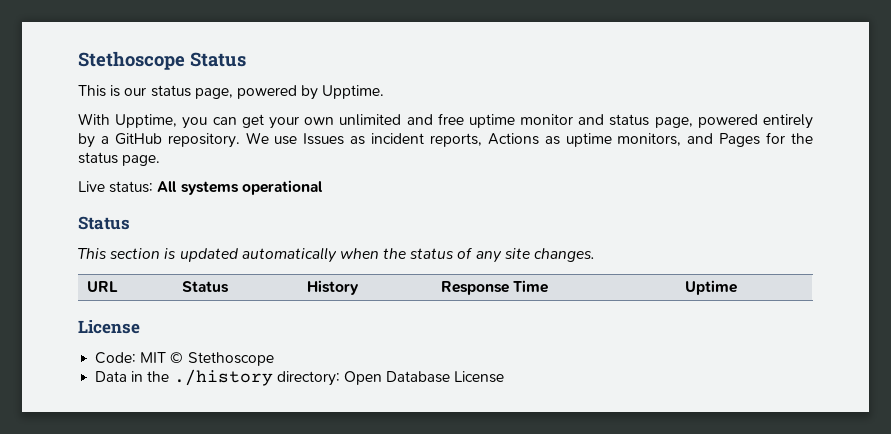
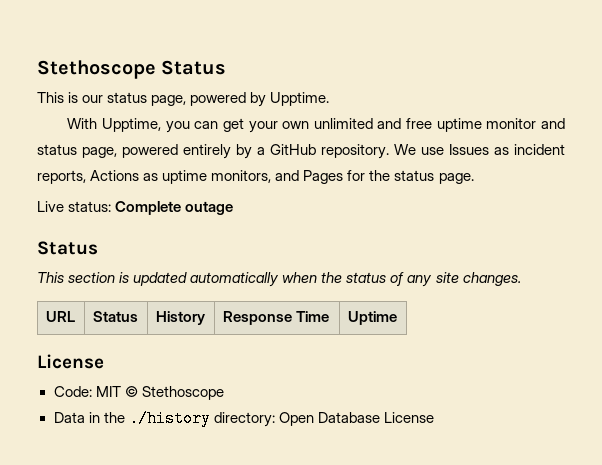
[157,180,323,195] All systems operational -> [115,201,234,215] Complete outage

